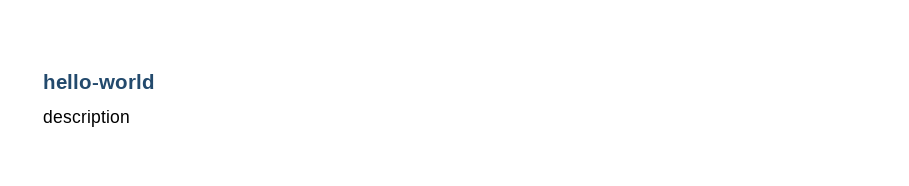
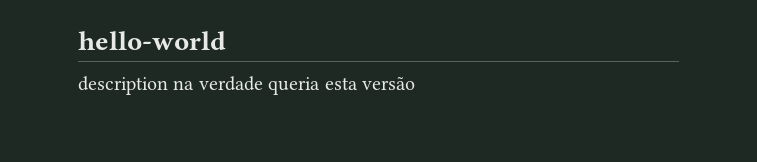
(130, 118) none -> [173,76,415,95] na verdade queria esta versão

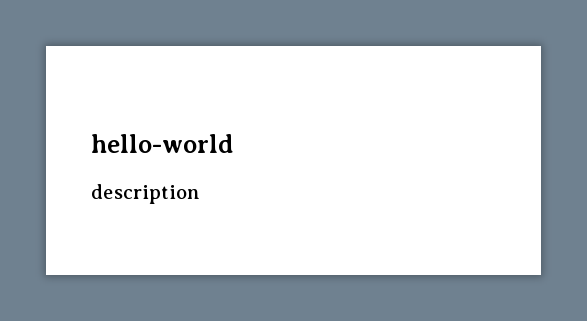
[173,76,415,95] na verdade queria esta versão -> (200, 194) none

